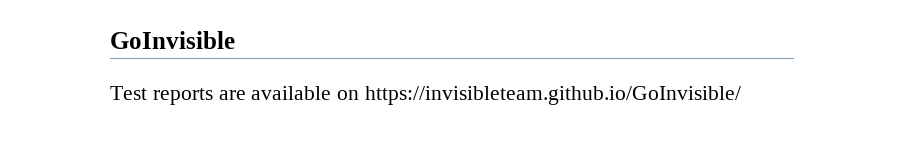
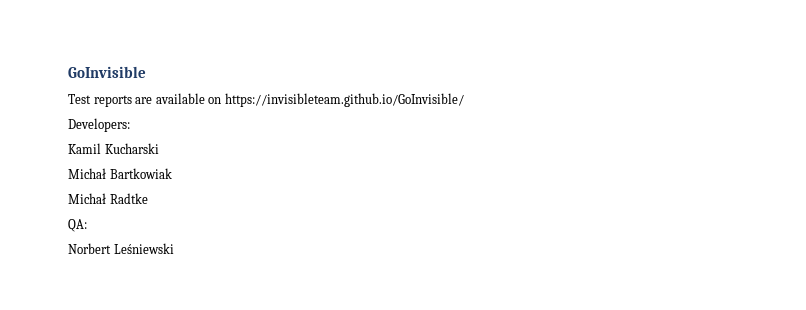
(742, 95) none -> [68,118,130,132] [68,143,159,154] [68,168,172,179] [68,193,148,204] [68,219,87,232] [68,243,174,254] // Developers: // Kamil Kucharski // Michał Bartkowiak // Michał Radtke // QA: // Norbert Leśniewski

